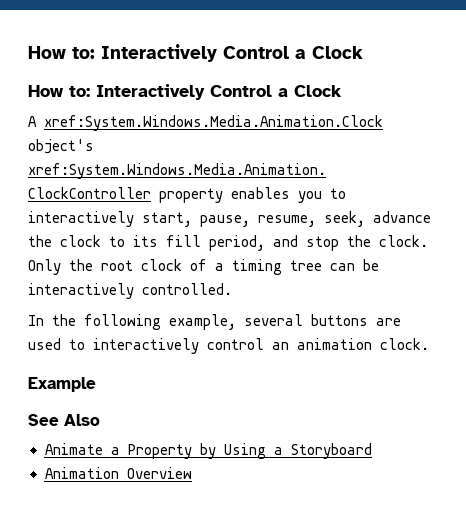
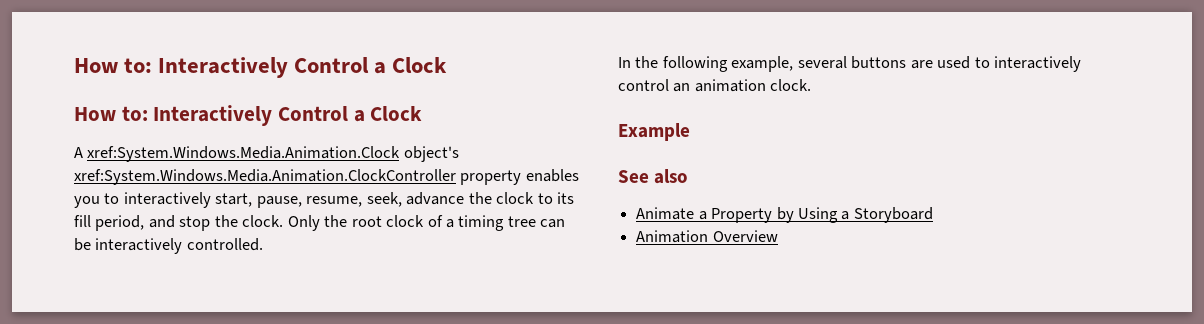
[64,414,100,426] Also -> [654,169,689,184] also

